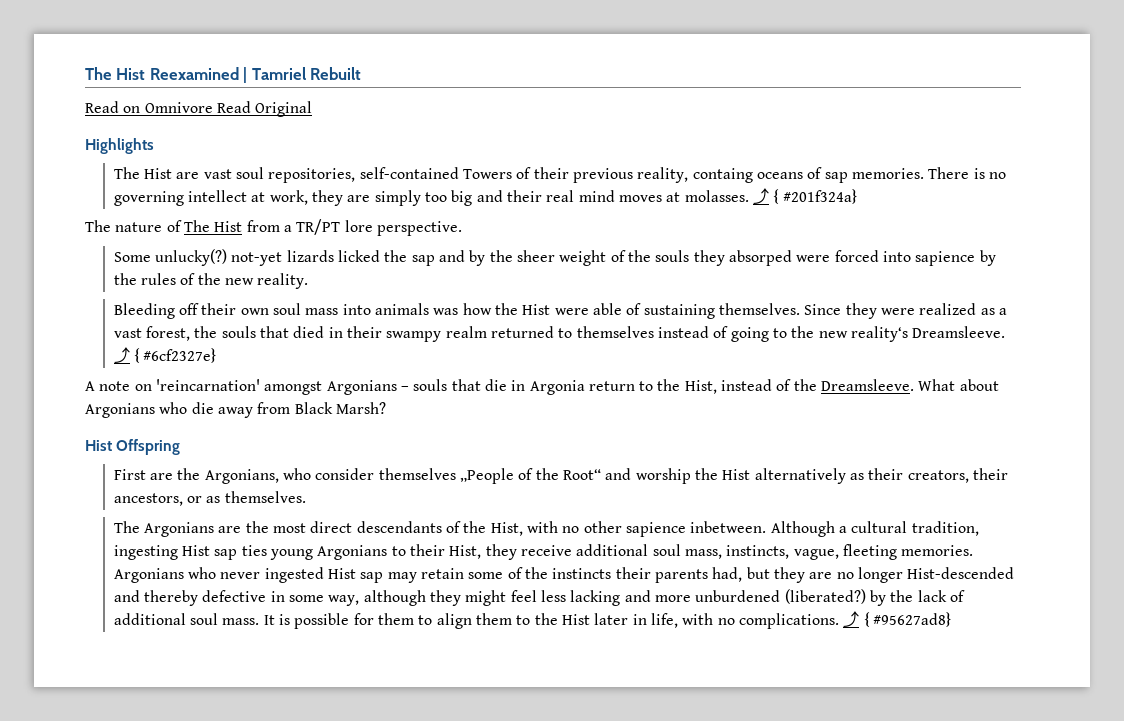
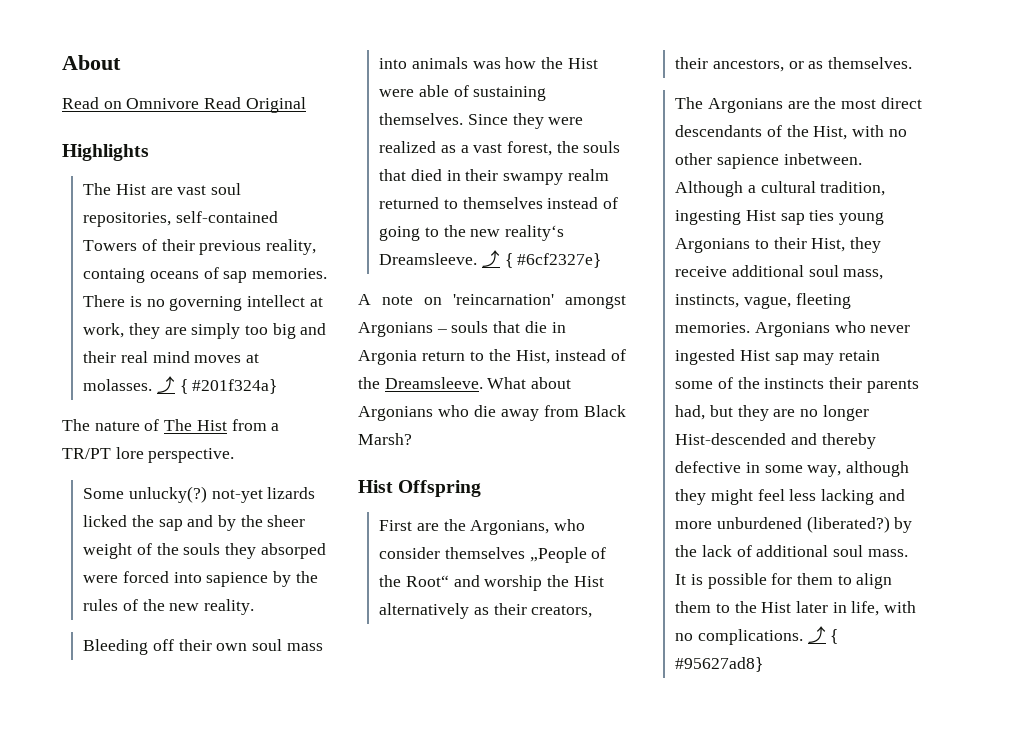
[85,67,362,83] The Hist Reexamined | Tamriel Rebuilt -> [62,55,121,70] About

